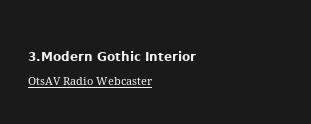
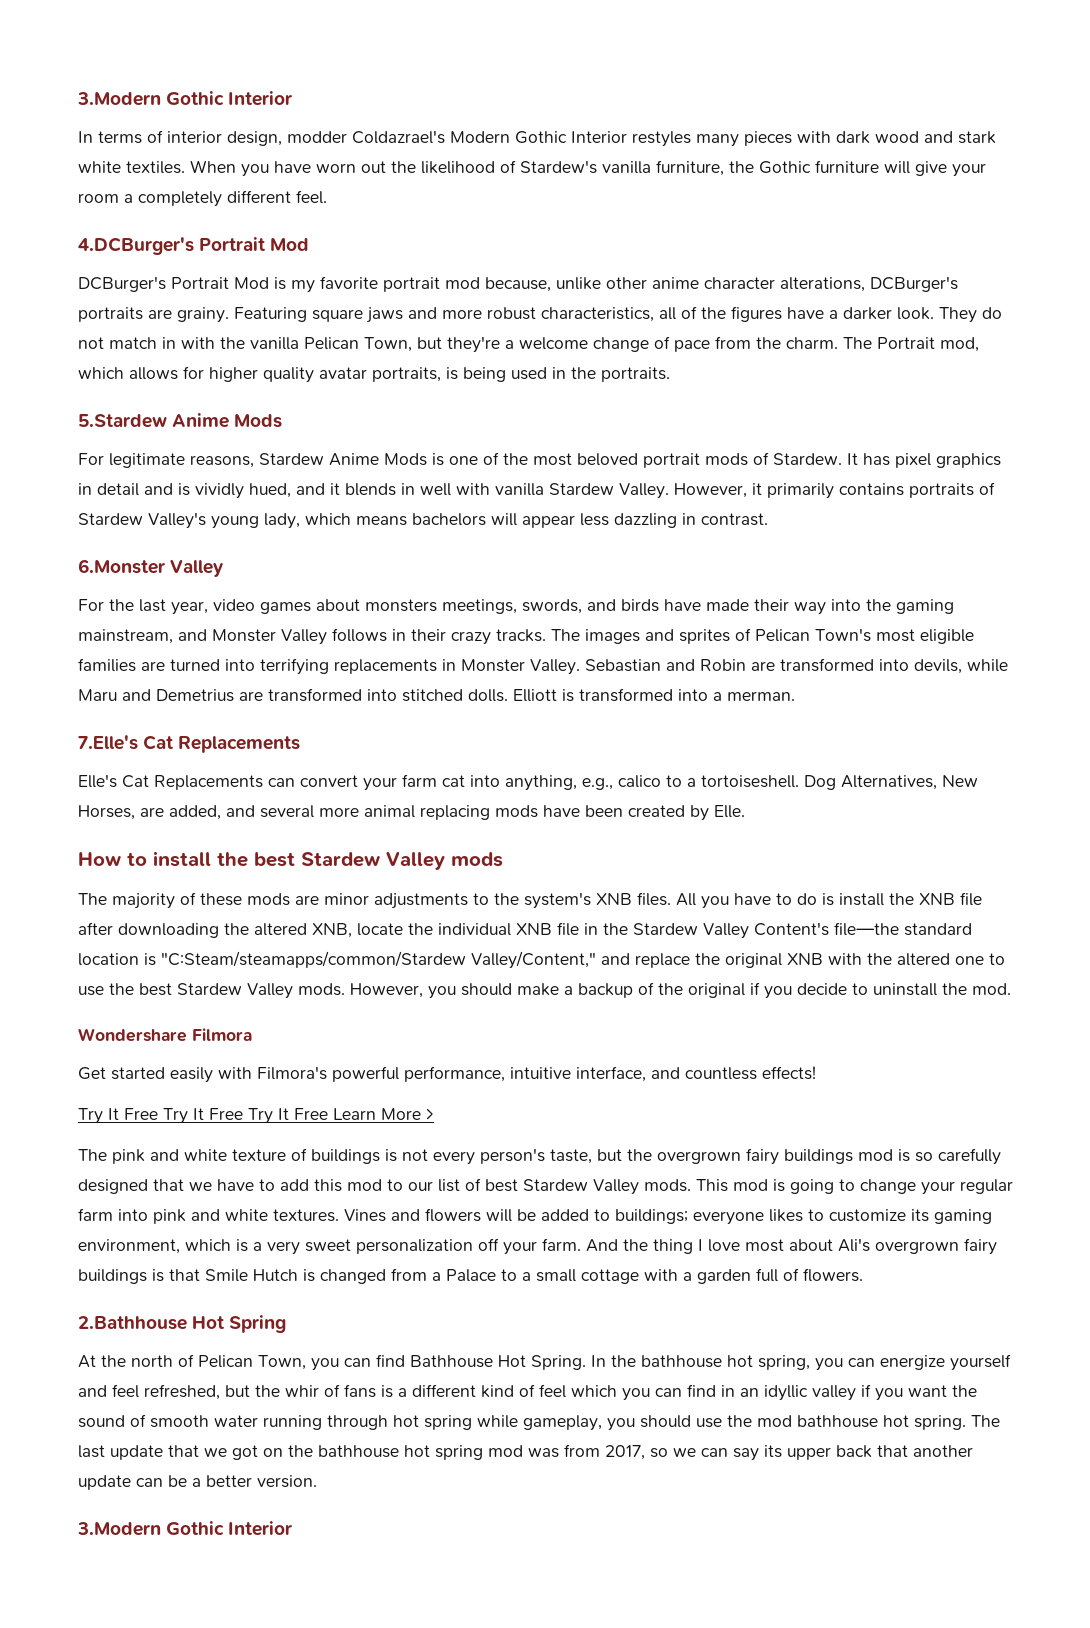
[28,77,153,85] OtsAV Radio Webcaster -> [78,130,996,147] [78,160,986,177] [78,190,327,207] [78,237,310,255] [78,276,958,293] [78,306,1002,323] [78,336,979,353] [78,366,670,383] [78,413,283,428] [78,452,1001,468] [78,482,995,499] [78,512,768,529] [78,559,224,577] [78,599,954,615] [78,628,974,645] [78,658,1008,675] [78,688,795,702] [78,735,301,753] [78,774,978,791] [78,805,745,821] [78,851,503,870] [78,892,982,909] [78,922,972,939] [78,951,1005,969] [78,982,1011,999] [78,1028,252,1042] [78,1066,816,1083] [78,1108,434,1124] [78,1148,1001,1165] [78,1178,1013,1195] [78,1208,992,1225] [78,1238,997,1255] [78,1268,863,1284] [78,1315,287,1333] [78,1354,1011,1371] [78,1384,977,1401] [78,1414,1000,1431] [78,1444,973,1461] [78,1475,317,1490] [77,1521,293,1536] In terms of interior design, modder Coldazrael's Modern Gothic Interior restyles many pieces with dark wood and stark white textiles. When you have worn out the likelihood of Stardew's vanilla furniture, the Gothic furniture will give your room a completely different feel. // 4.DCBurger's Portrait Mod // DCBurger's Portrait Mod is my favorite portrait mod because, unlike other anime character alterations, DCBurger's portraits are grainy. Featuring square jaws and more robust characteristics, all of the figures have a darker look. They do not match in with the vanilla Pelican Town, but they're a welcome change of pace from the charm. The Portrait mod, which allows for higher quality avatar portraits, is being used in the portraits. // 5.Stardew Anime Mods // For legitimate reasons, Stardew Anime Mods is one of the most beloved portrait mods of Stardew. It has pixel graphics in detail and is vividly hued, and it blends in well with vanilla Stardew Valley. However, it primarily contains portraits of Stardew Valley's young lady, which means bachelors will appear less dazzling in contrast. // 6.Monster Valley // For the last year, video games about monsters meetings, swords, and birds have made their way into the gaming mainstream, and Monster Valley follows in their crazy tracks. The images and sprites of Pelican Town's most eligible families are turned into terrifying replacements in Monster Valley. Sebastian and Robin are transformed into devils, while Maru and Demetrius are transformed into stitched dolls. Elliott is transformed into a merman. // 7.Elle's Cat Replacements // Elle's Cat Replacements can convert your farm cat into anything, e.g., calico to a tortoiseshell. Dog Alternatives, New Horses, are added, and several more animal replacing mods have been created by Elle. // How to install the best Stardew Valley mods // The majority of these mods are minor adjustments to the system's XNB files. All you have to do is install the XNB file after downloading the altered XNB, locate the individual XNB file in the Stardew Valley Content's file—the standard location is "C:Steam/steamapps/common/Stardew Valley/Content," and replace the original XNB with the altered one to use the best Stardew Valley mods. However, you should make a backup of the original if you decide to uninstall the mod. // Wondershare Filmora // Get started easily with Filmora's powerful performance, intuitive interface, and countless effects! // Try It Free Try It Free Try It Free Learn More > // The pink and white texture of buildings is not every person's taste, but the overgrown fairy buildings mod is so carefully designed that we have to add this mod to our list of best Stardew Valley mods. This mod is going to change your regular farm into pink and white textures. Vines and flowers will be added to buildings; everyone likes to customize its gaming environment, which is a very sweet personalization off your farm. And the thing I love most about Ali's overgrown fairy buildings is that Smile Hutch is changed from a Palace to a small cottage with a garden full of flowers. // 2.Bathhouse Hot Spring // At the north of Pelican Town, you can find Bathhouse Hot Spring. In the bathhouse hot spring, you can energize yourself and feel refreshed, but the whir of fans is a different kind of feel which you can find in an idyllic valley if you want the sound of smooth water running through hot spring while gameplay, you should use the mod bathhouse hot spring. The last update that we got on the bathhouse hot spring mod was from 2017, so we can say its upper back that another update can be a better version. // 3.Modern Gothic Interior

